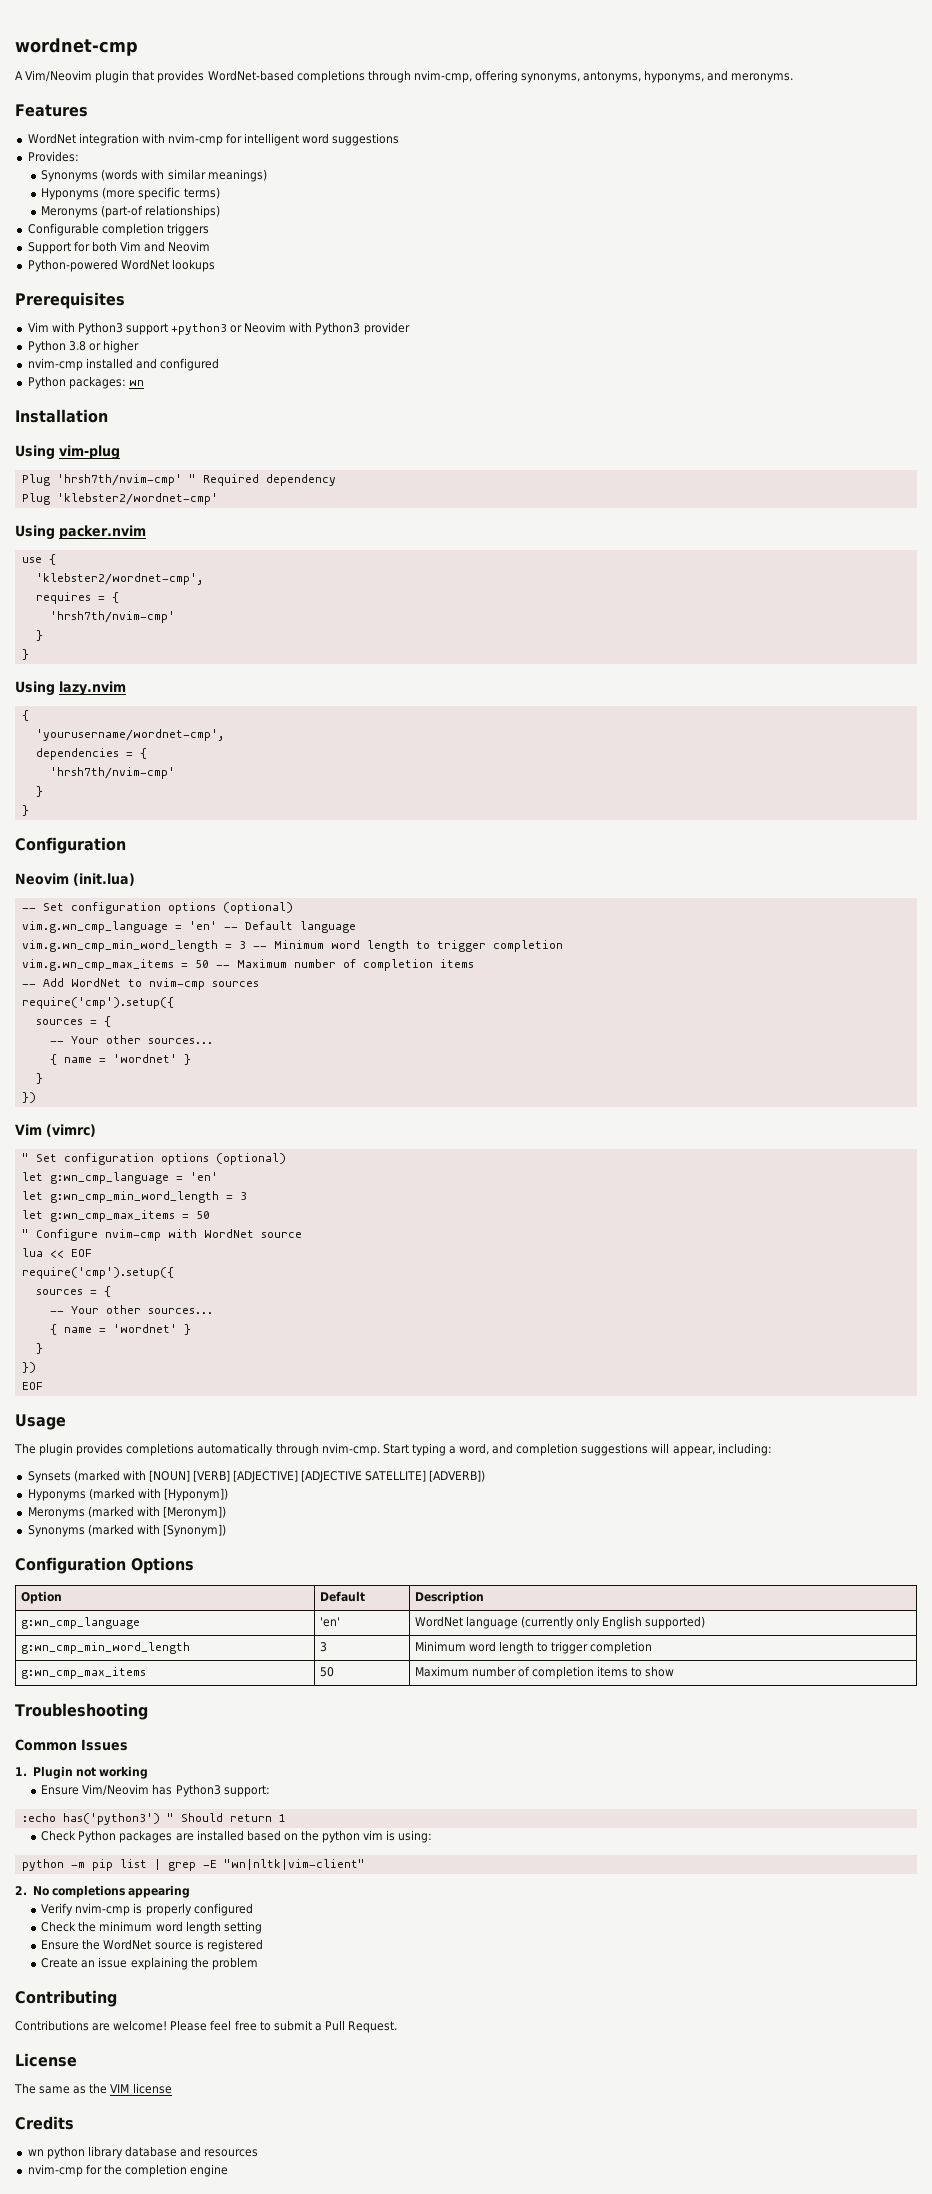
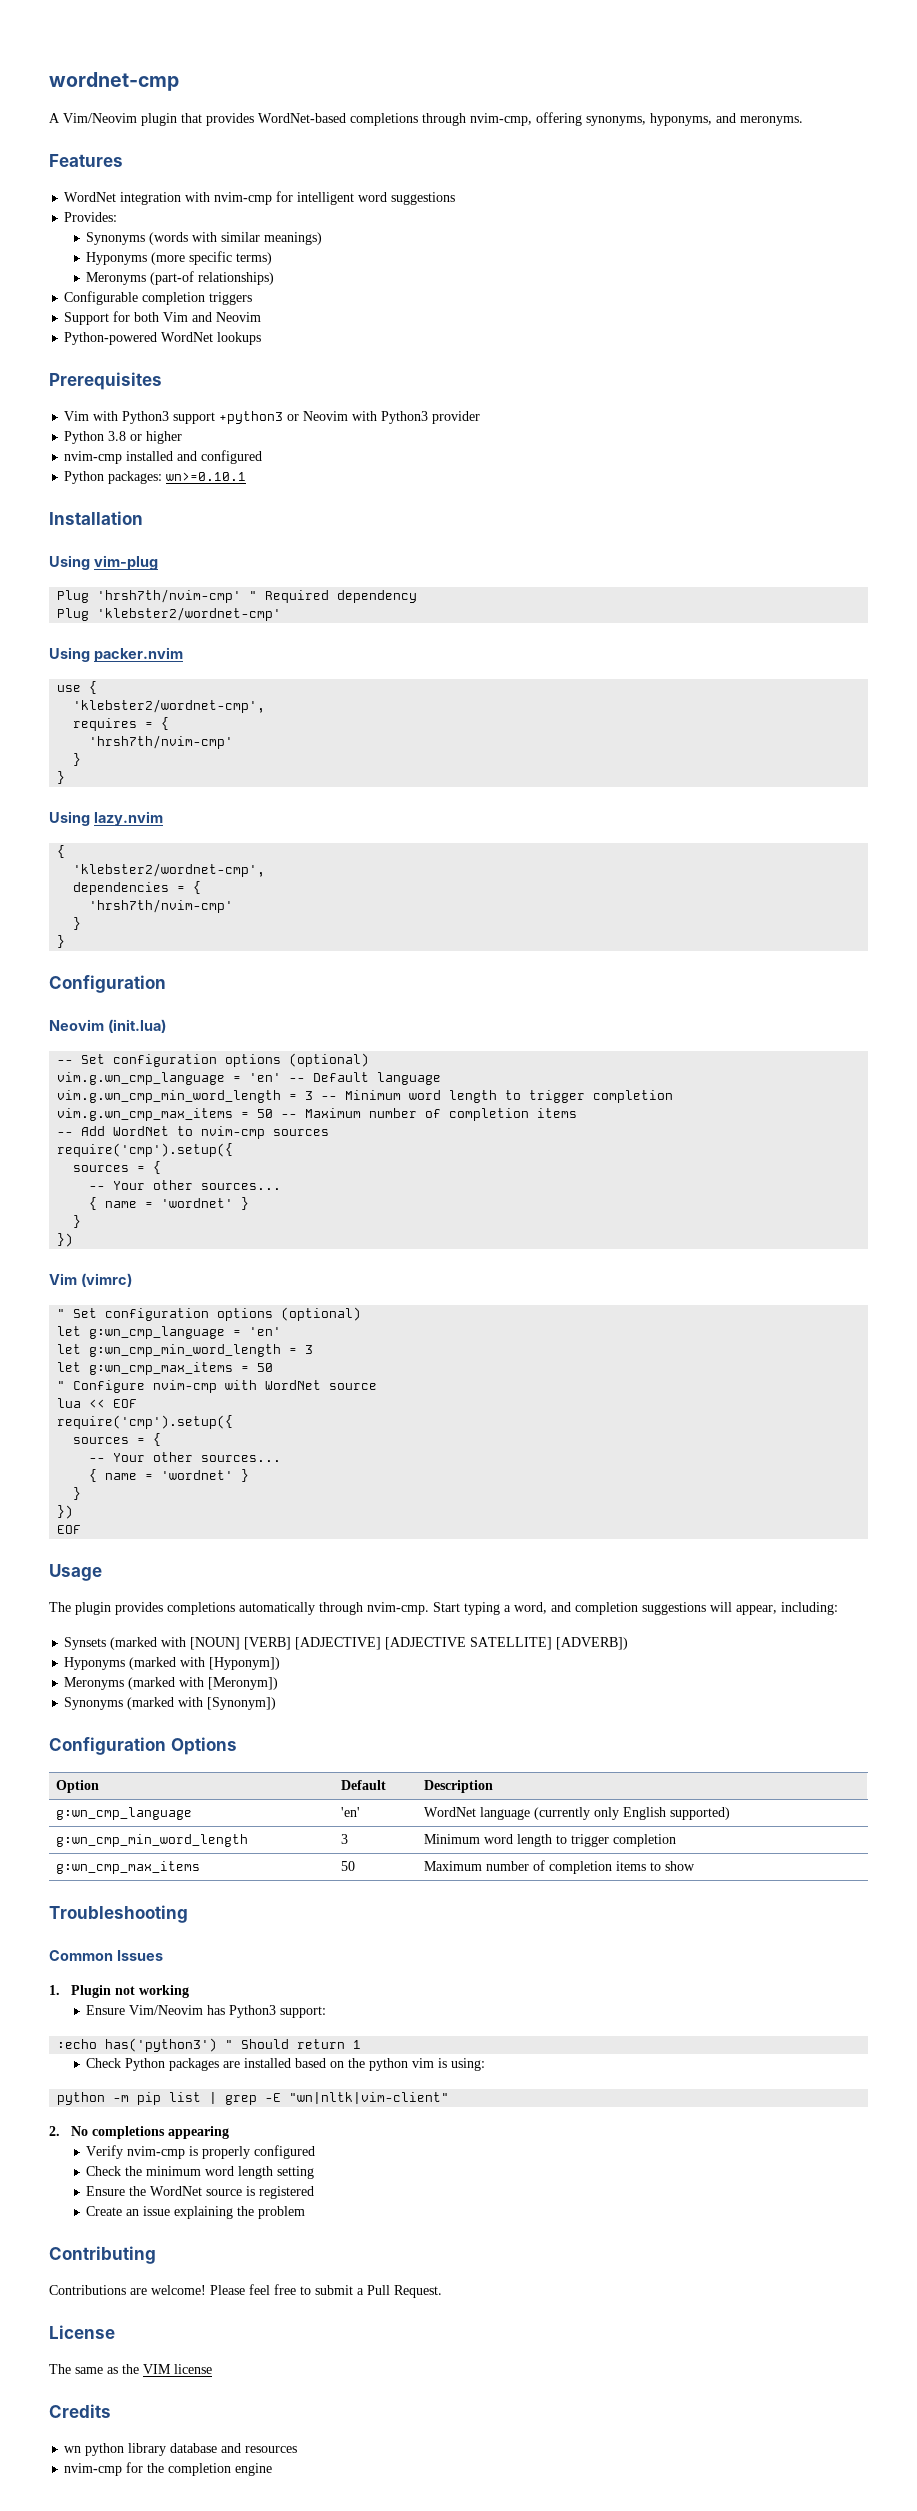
[583,71,642,83] antonyms, -> (646, 121) none
[128,380,144,386] wn -> [166,472,247,481] wn>=0.10.1
[35,729,224,741] 'yourusername/wordnet-cmp', -> [73,863,266,877] 'klebster2/wordnet-cmp',

